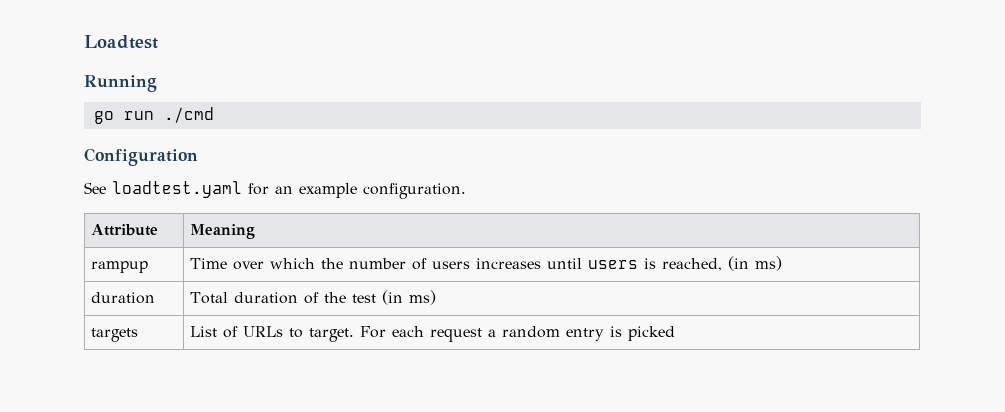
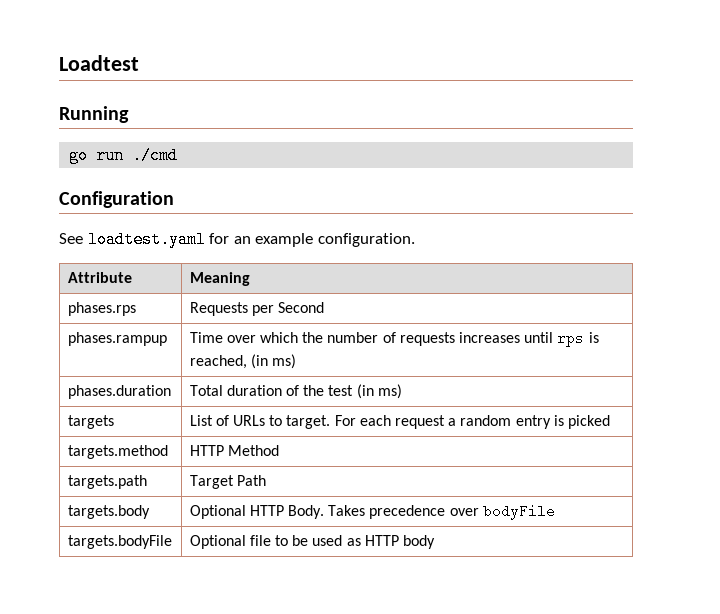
[90,261,148,273] rampup -> [67,302,136,316] [189,302,325,316] [67,332,167,346] phases.rps | Requests per Second // phases.rampup
[431,261,470,269] users -> [399,332,455,346] requests
[587,260,638,269] users -> [557,336,585,347] rps
[90,292,155,304] duration -> [67,385,171,399] phases.duration
(675, 333) none -> [67,445,168,459] [189,445,279,456] [67,475,147,489] [189,475,266,489] [67,505,150,519] [189,504,555,520] [67,535,172,549] [189,535,435,549] // targets.method | HTTP Method // targets.path | Target Path // targets.body | Optional HTTP Body. Takes precedence over bodyFile // targets.bodyFile | Optional file to be used as HTTP body

